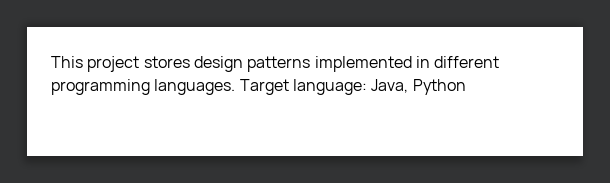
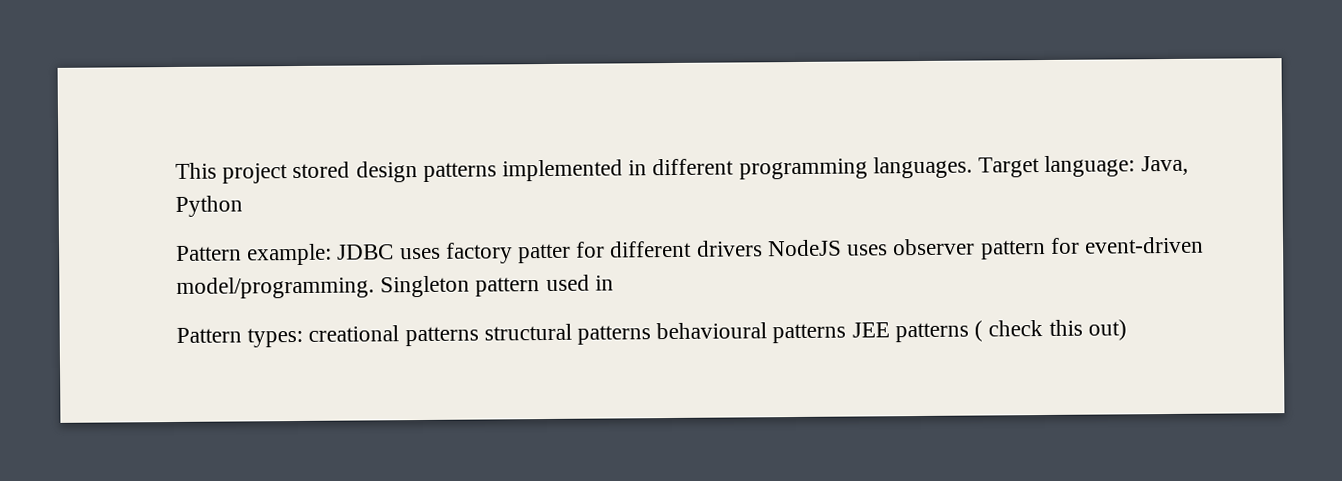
[143,56,190,68] stores -> [292,161,351,179] stored
(466, 87) none -> [176,236,1204,266] [176,274,614,299] [176,319,1127,348] // Pattern example: JDBC uses factory patter for different drivers NodeJS uses observer pattern for event-driven model/programming. Singleton pattern used in // Pattern types: creational patterns structural patterns behavioural patterns JEE patterns ( check this out)

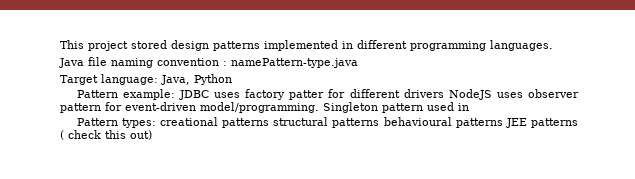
(973, 167) none -> [59,57,358,68] // Java file naming convention : namePattern-type.java //

